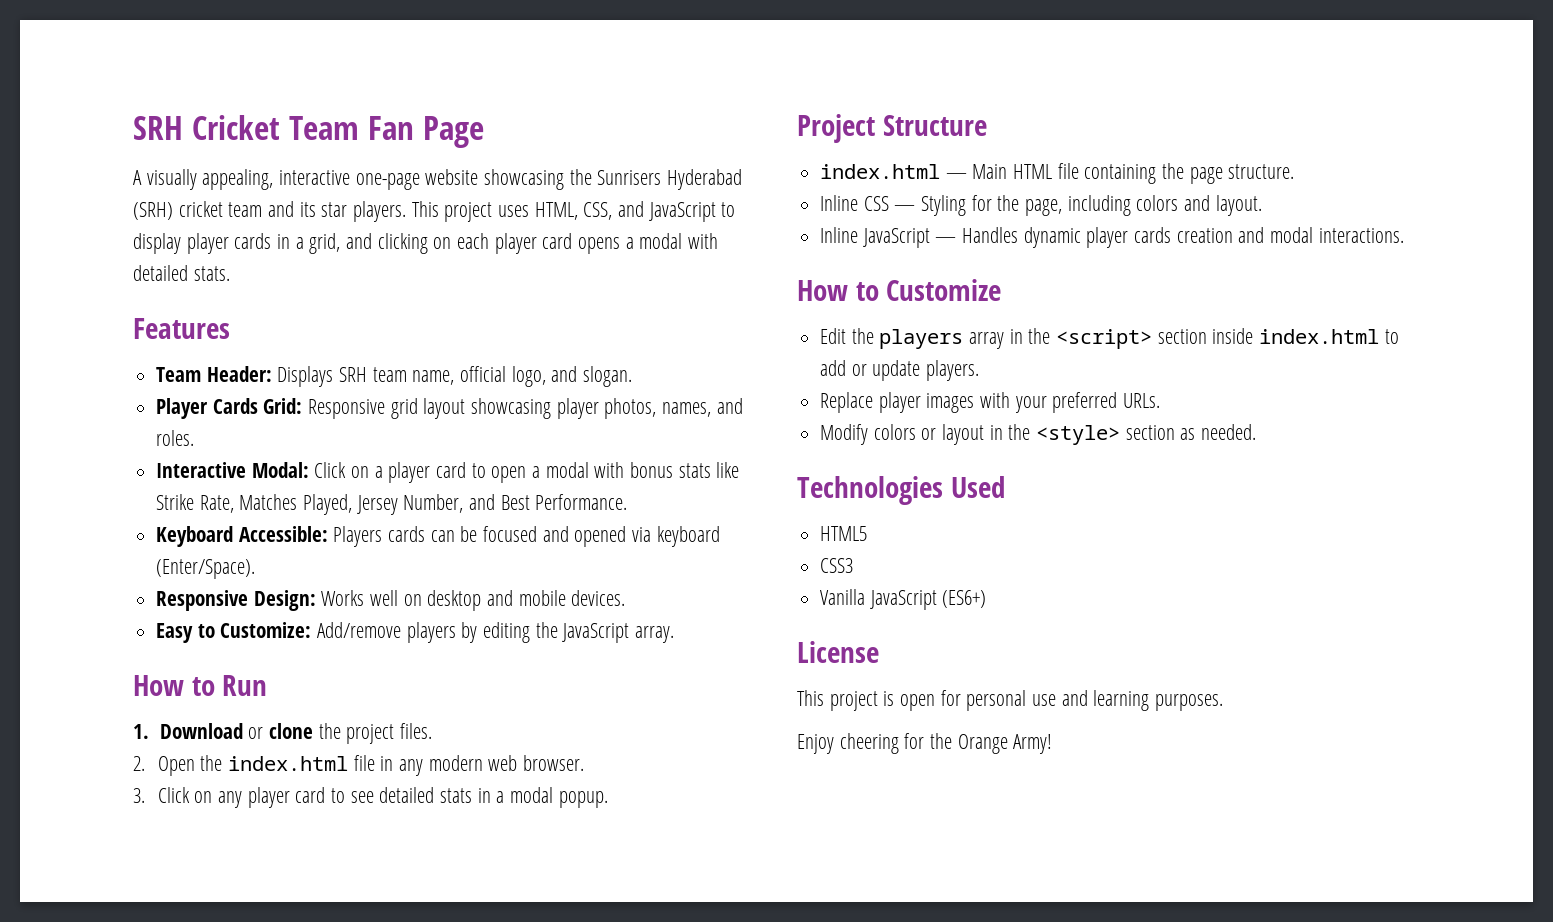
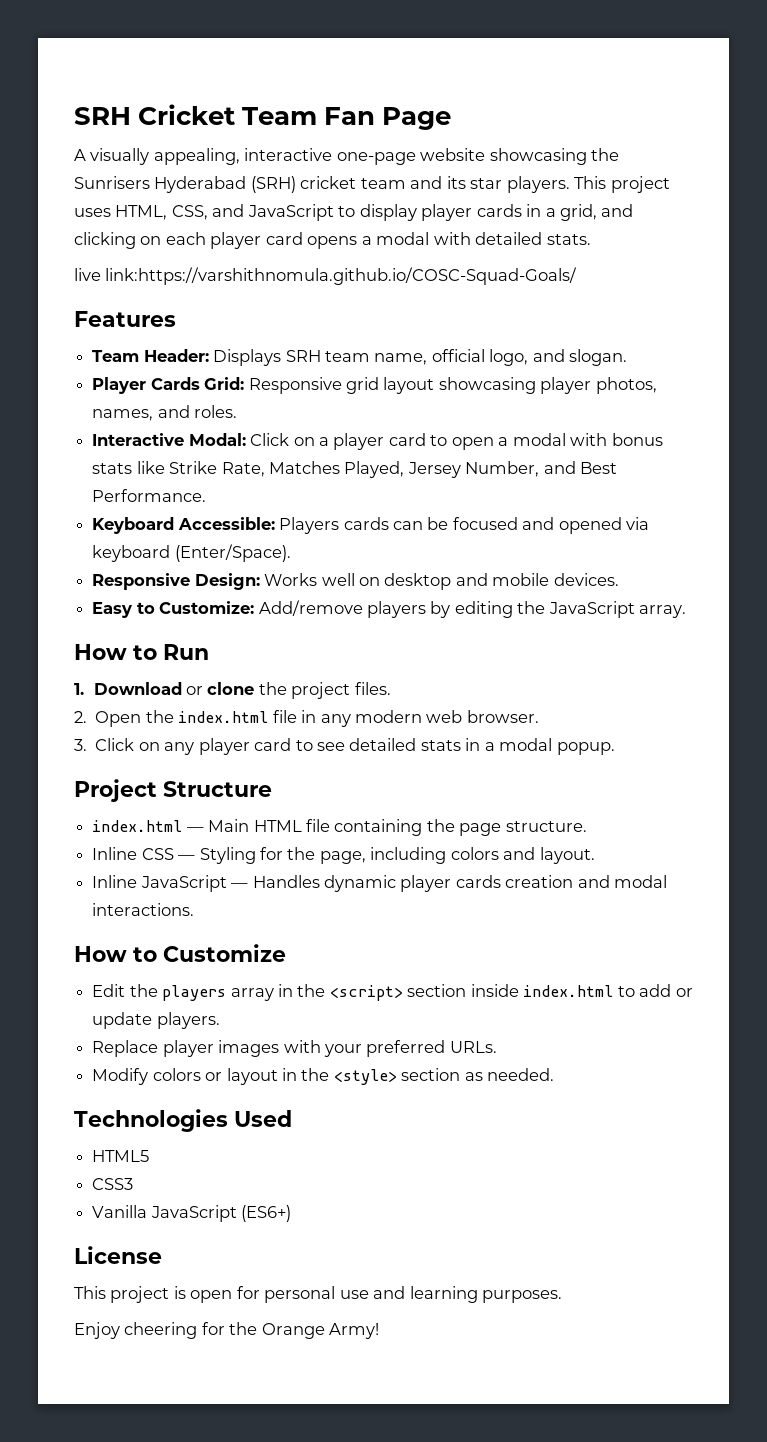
(230, 273) none -> [74,267,578,285] // live link:https://varshithnomula.github.io/COSC-Squad-Goals/

